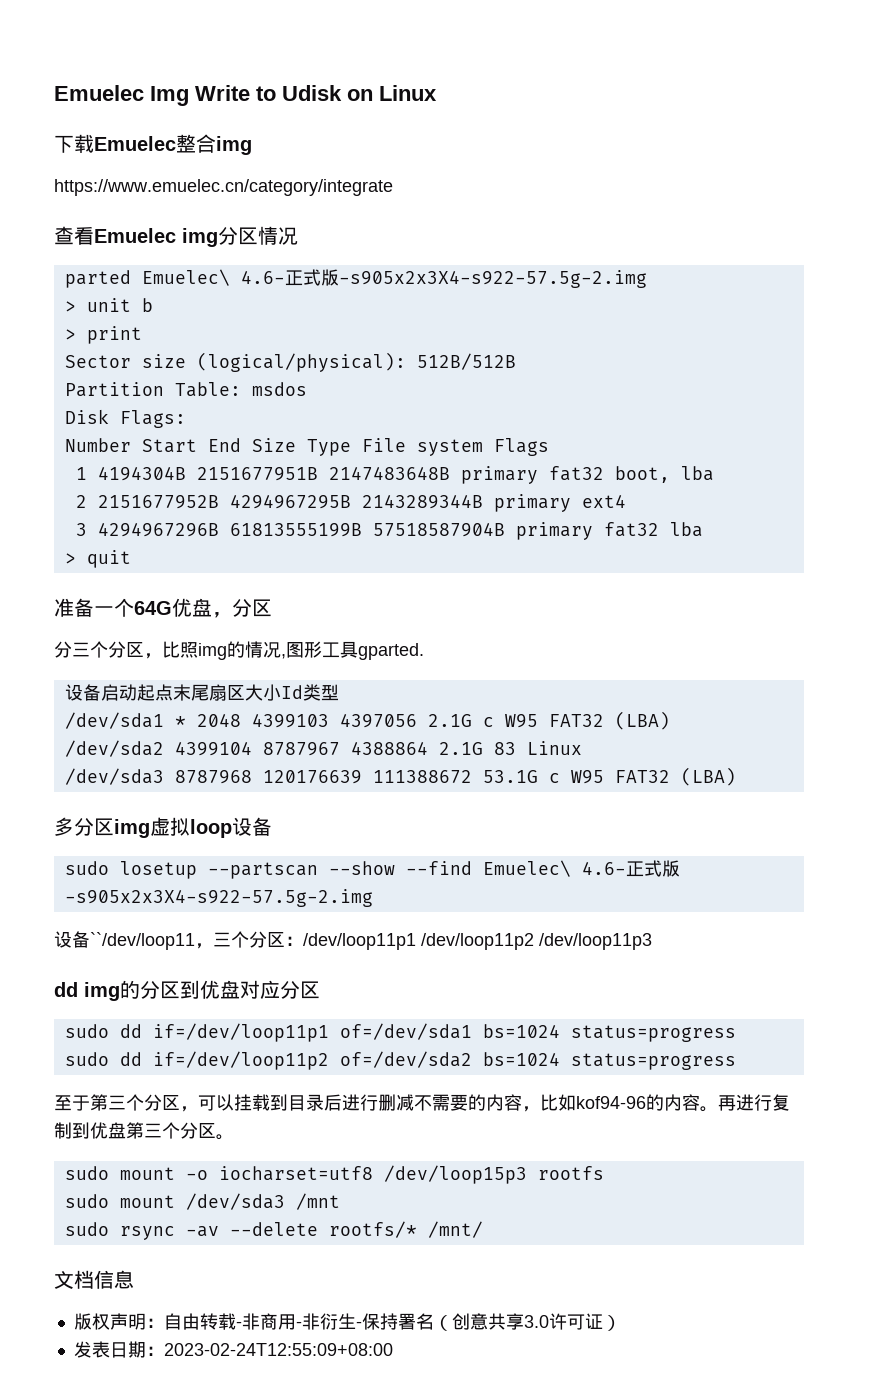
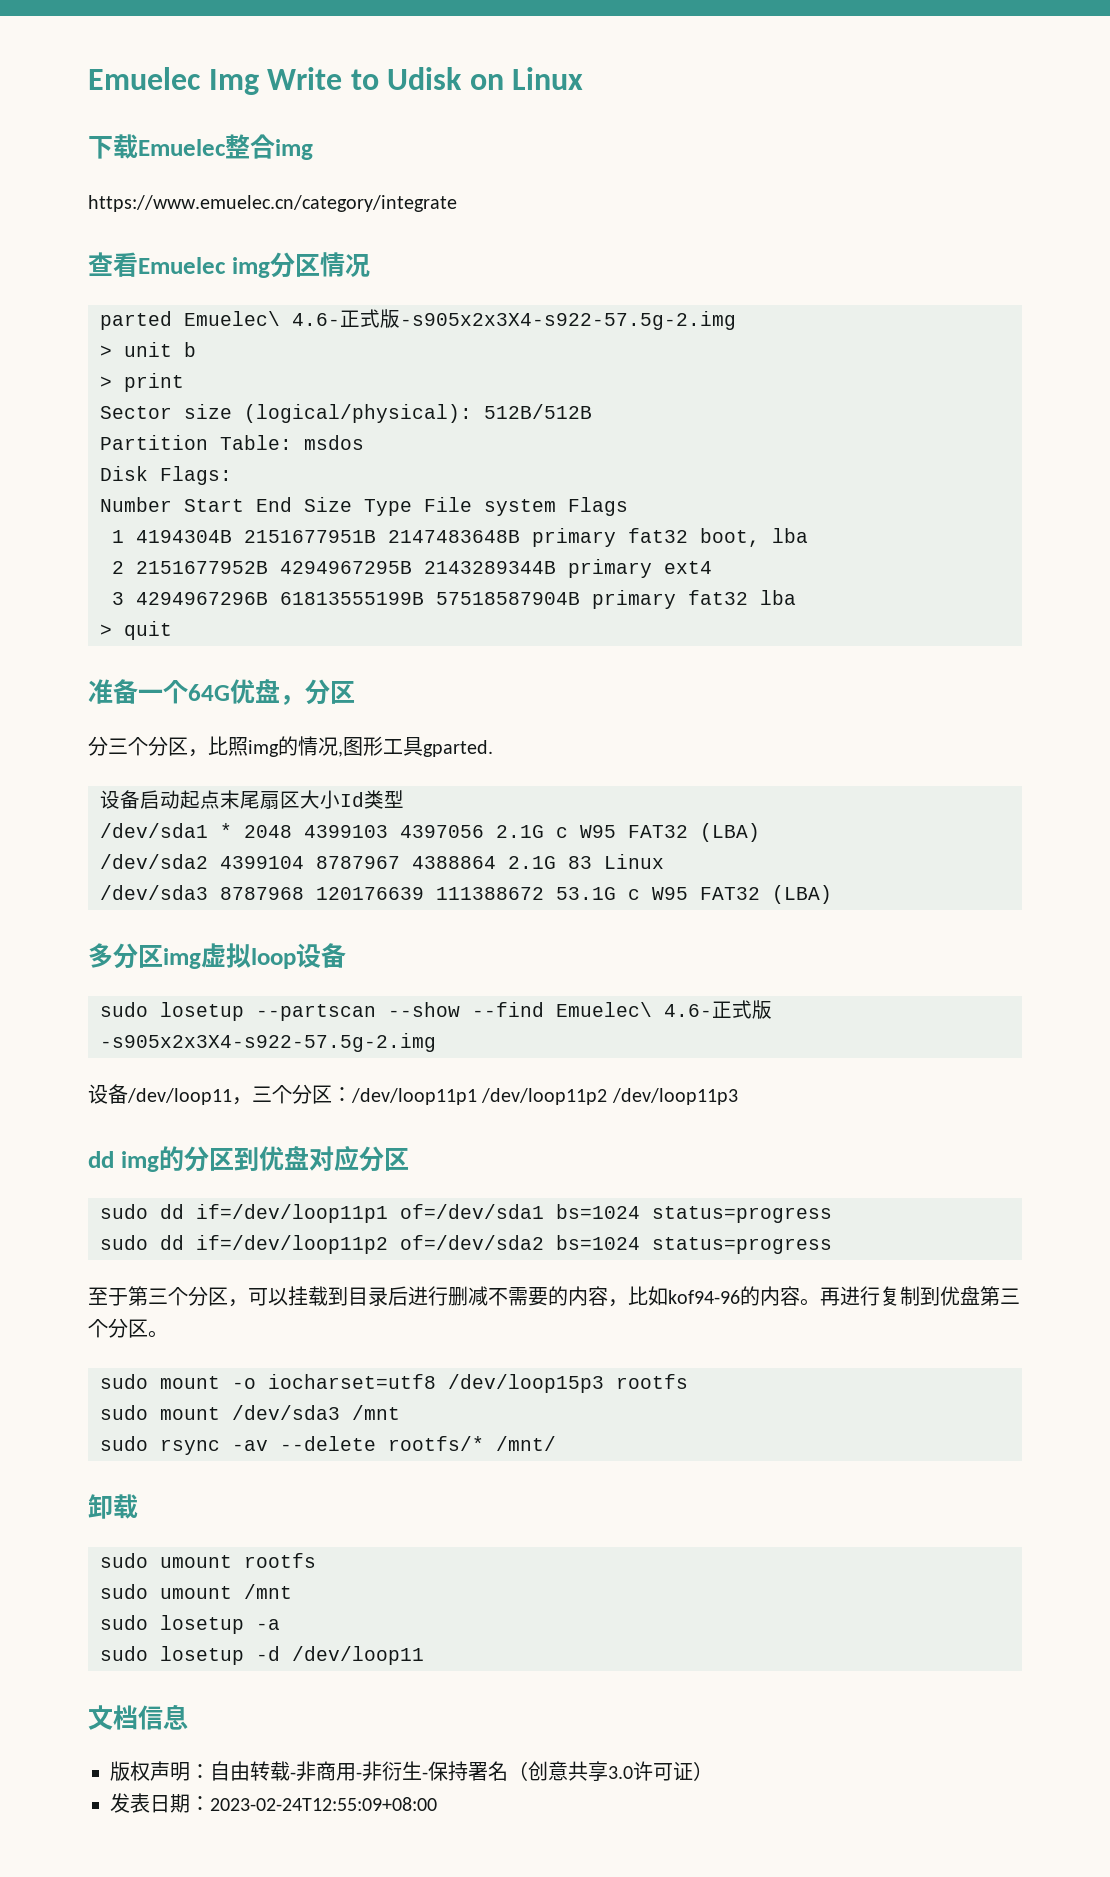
[90,932,195,950] ``/dev/loop11 -> [127,1088,232,1105] /dev/loop11
(483, 1229) none -> [88,1494,138,1519] [100,1553,316,1568] [100,1584,292,1599] [100,1615,280,1634] [100,1646,424,1665] // 卸载 // sudo umount rootfs // sudo umount /mnt // sudo losetup -a // sudo losetup -d /dev/loop11

